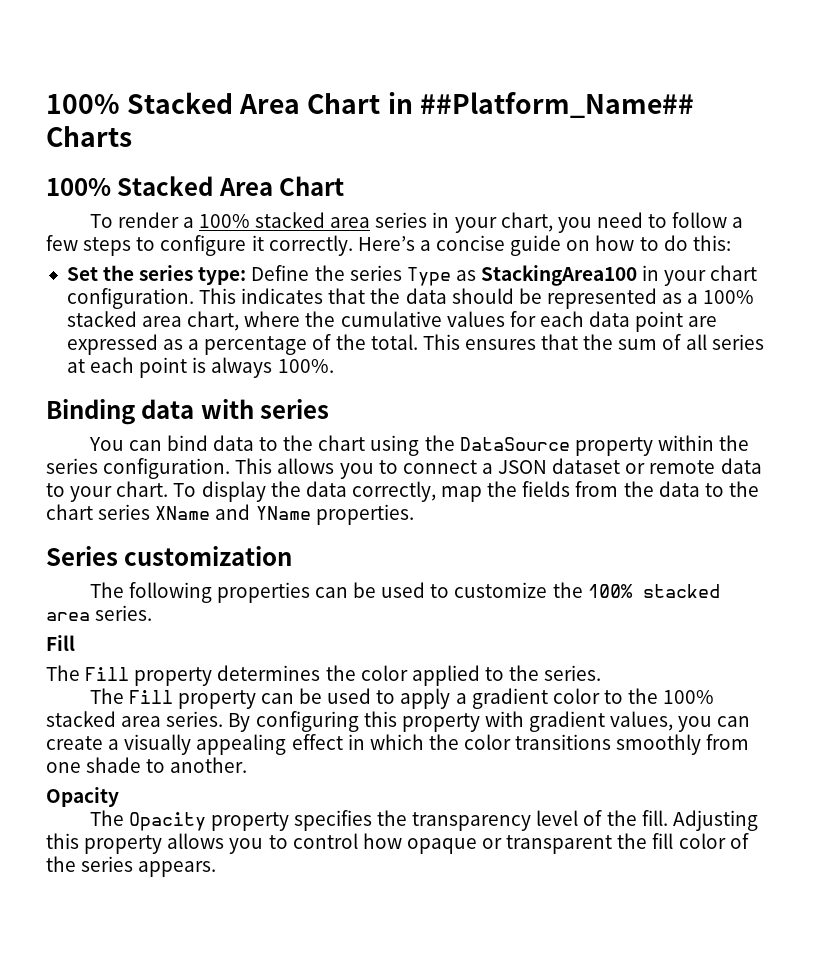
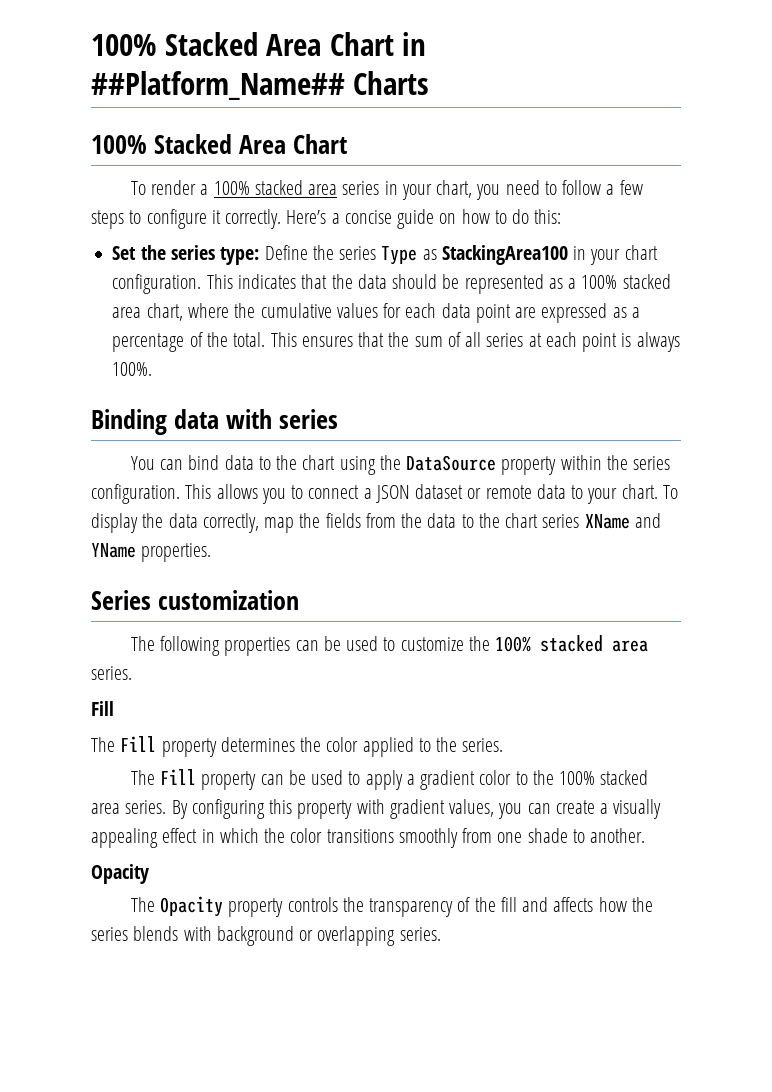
[293,810,372,831] specifies -> [287,897,338,912] controls
[536,810,758,831] [46,833,749,854] [46,856,217,877] level of the fill. Adjusting this property allows you to control how opaque or transparent the fill color of the series appears. -> [457,897,653,912] [91,926,441,946] of the fill and affects how the series blends with background or overlapping series.

